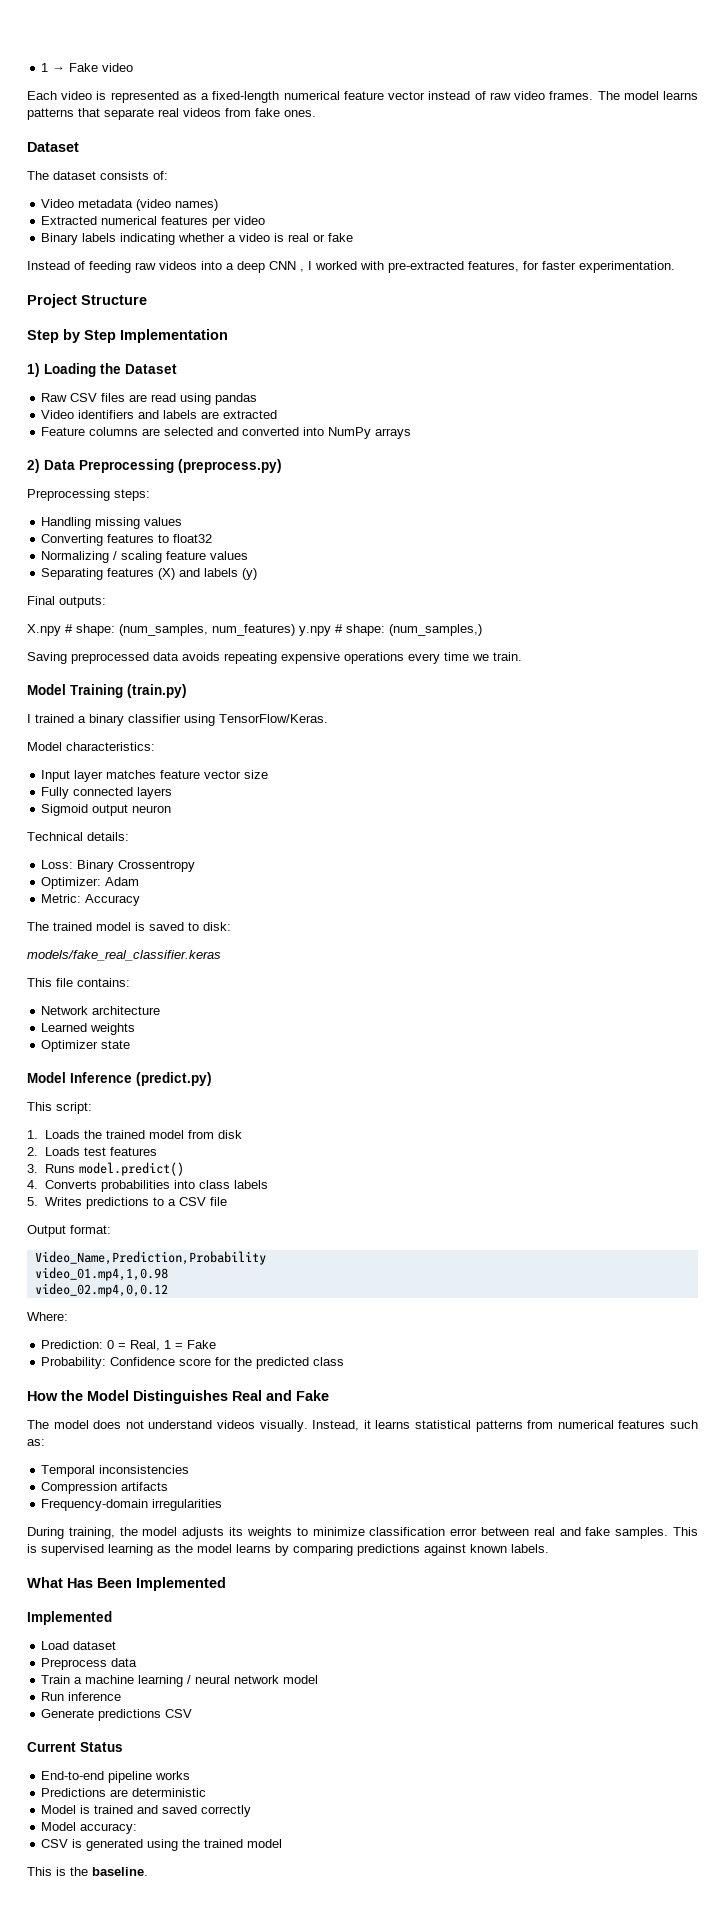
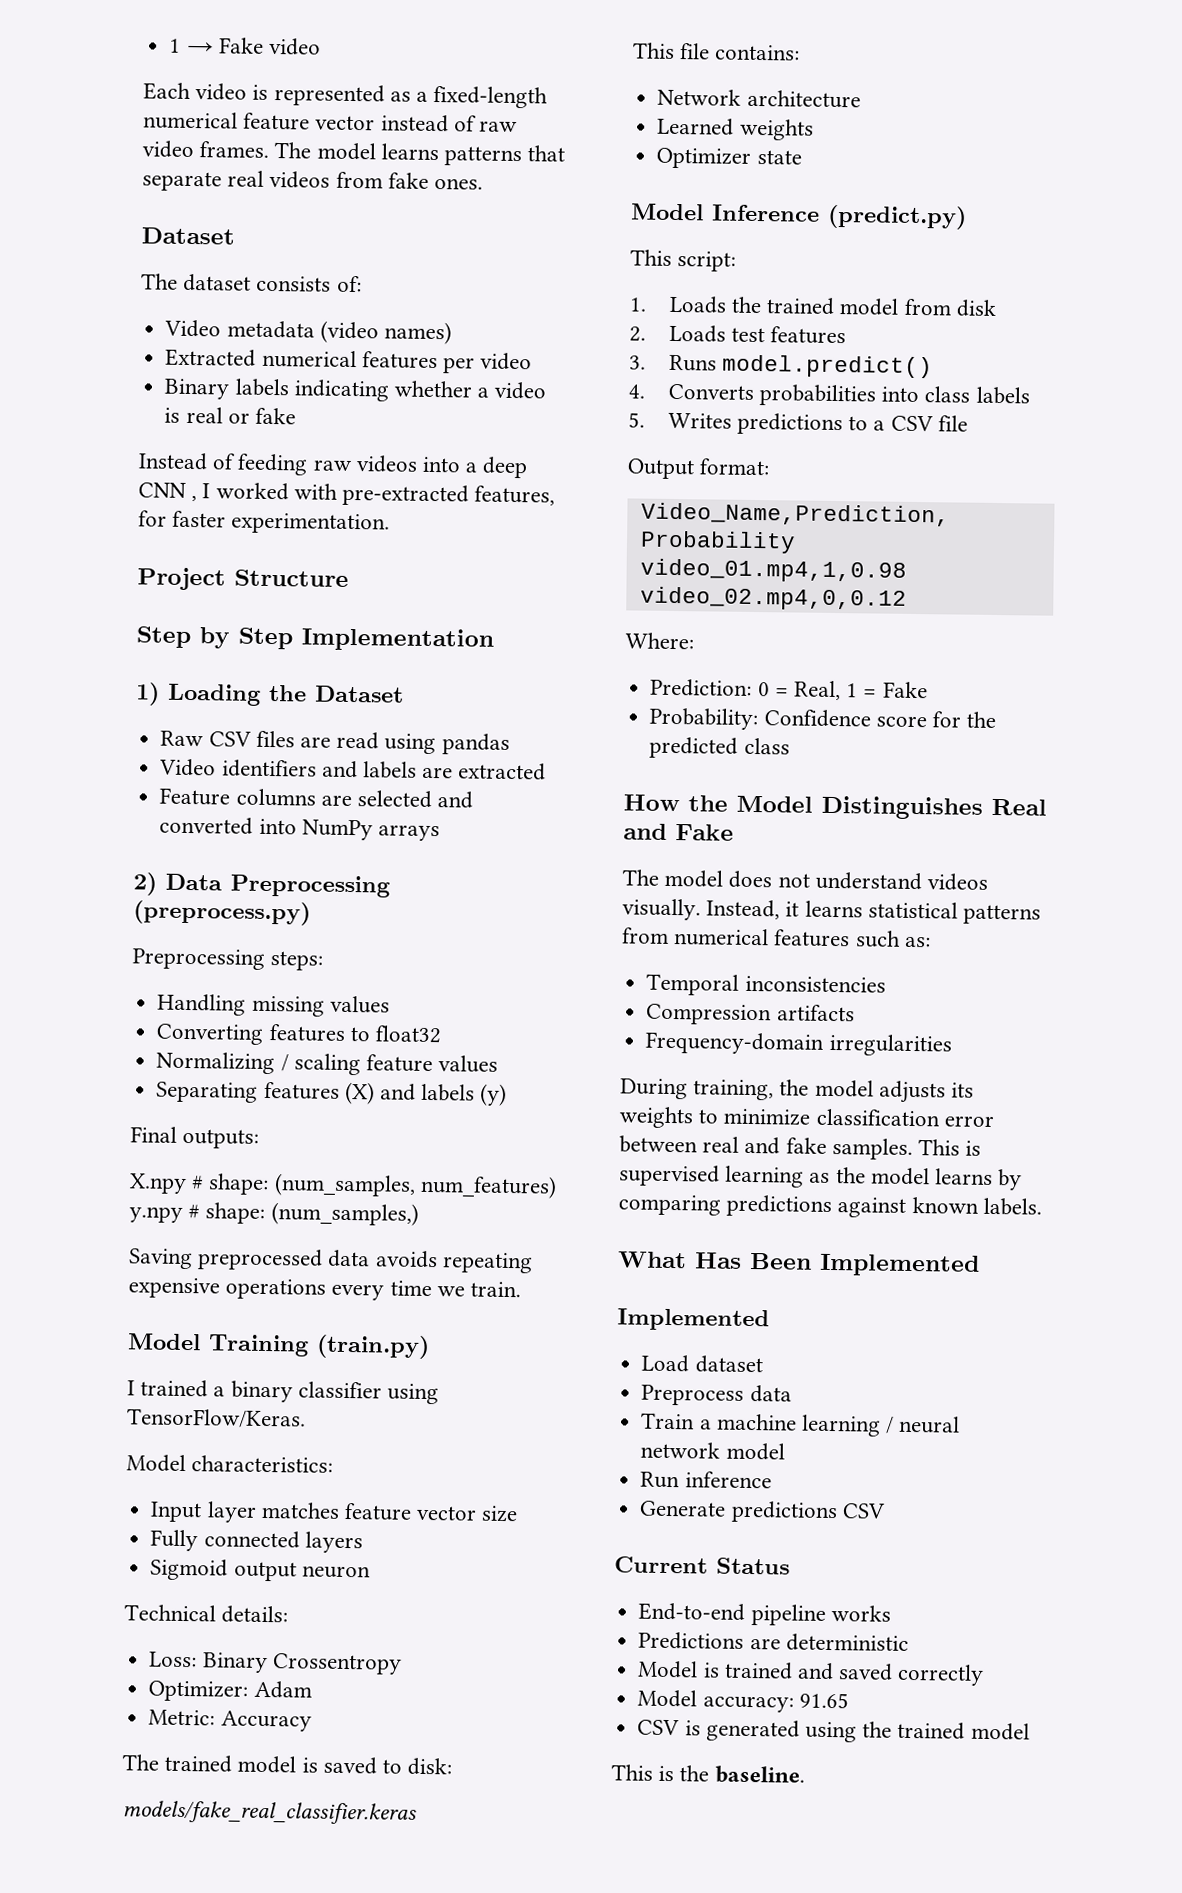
(138, 1828) none -> [798,1692,849,1709] 91.65

